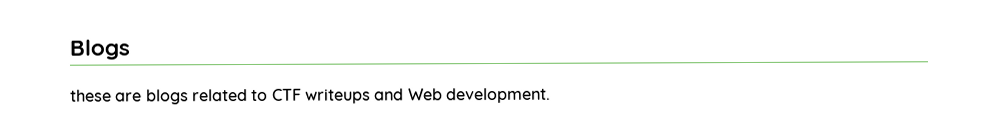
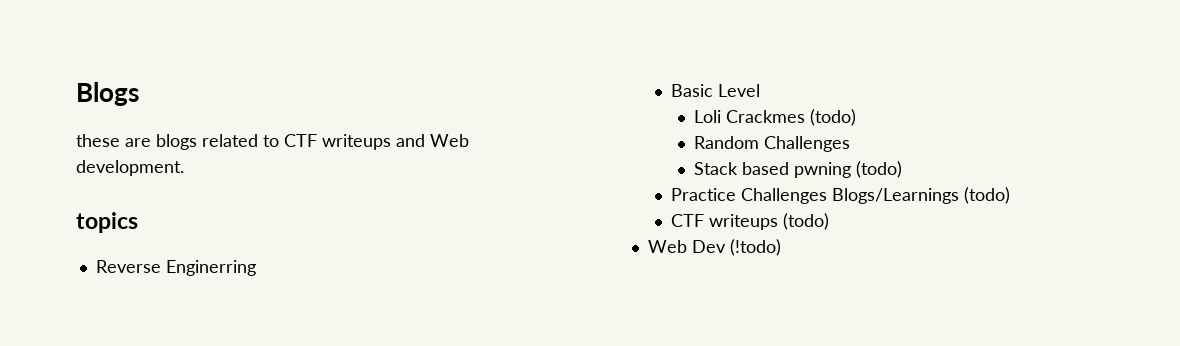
(551, 95) none -> [76,212,138,233] [95,260,256,276] [670,84,760,97] [693,109,856,126] [693,136,850,152] [693,161,902,178] [670,187,1010,204] [670,213,829,230] [647,239,781,256] // topics // Reverse Enginerring // Basic Level // Loli Crackmes (todo) // Random Challenges // Stack based pwning (todo) // Practice Challenges Blogs/Learnings (todo) // CTF writeups (todo) // Web Dev (!todo)

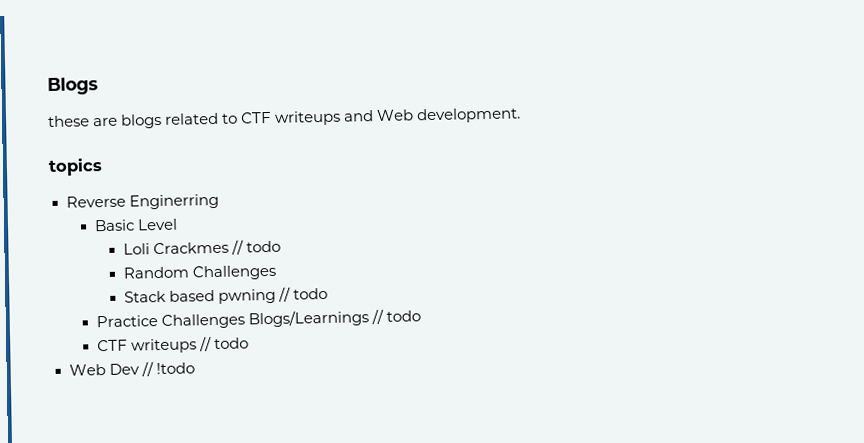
[809,109,856,126] (todo) -> [231,239,282,255] // todo
[855,161,902,178] (todo) -> [278,286,329,302] // todo
[963,187,1010,204] [670,213,829,230] (todo) // CTF writeups (todo) -> [370,308,421,325] [96,336,249,354] // todo // CTF writeups // todo
[729,239,781,256] (!todo) -> [140,361,195,377] // !todo

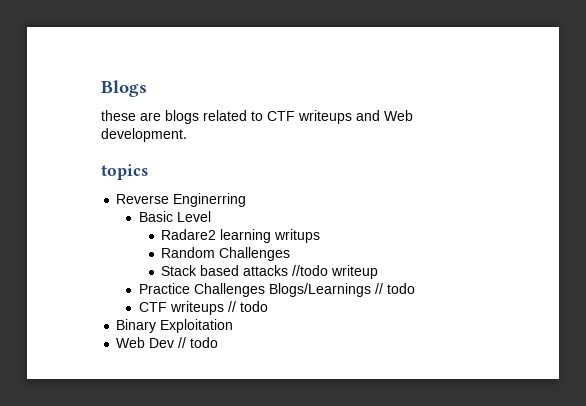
[122,239,282,255] Loli Crackmes // todo -> [161,229,321,243] Radare2 learning writups
[218,286,329,304] pwning // todo -> [243,265,379,279] attacks //todo writeup
(249, 343) none -> [116,319,234,333] // Binary Exploitation
[155,362,195,375] !todo -> [190,337,219,348] todo

